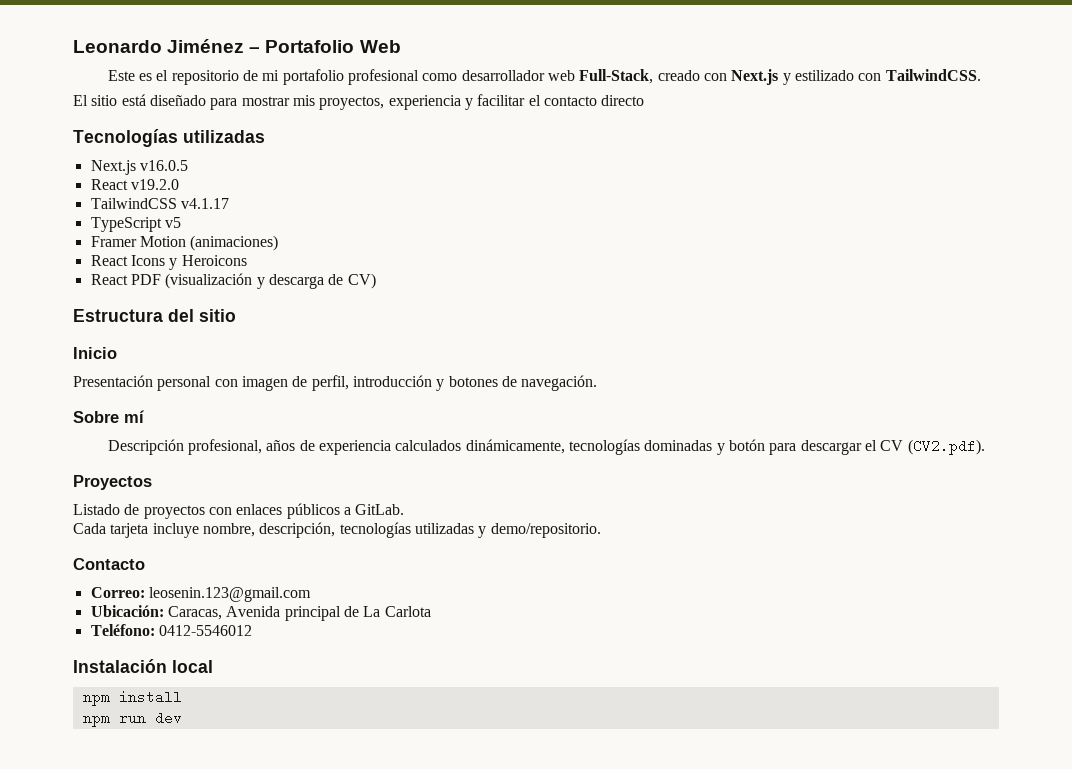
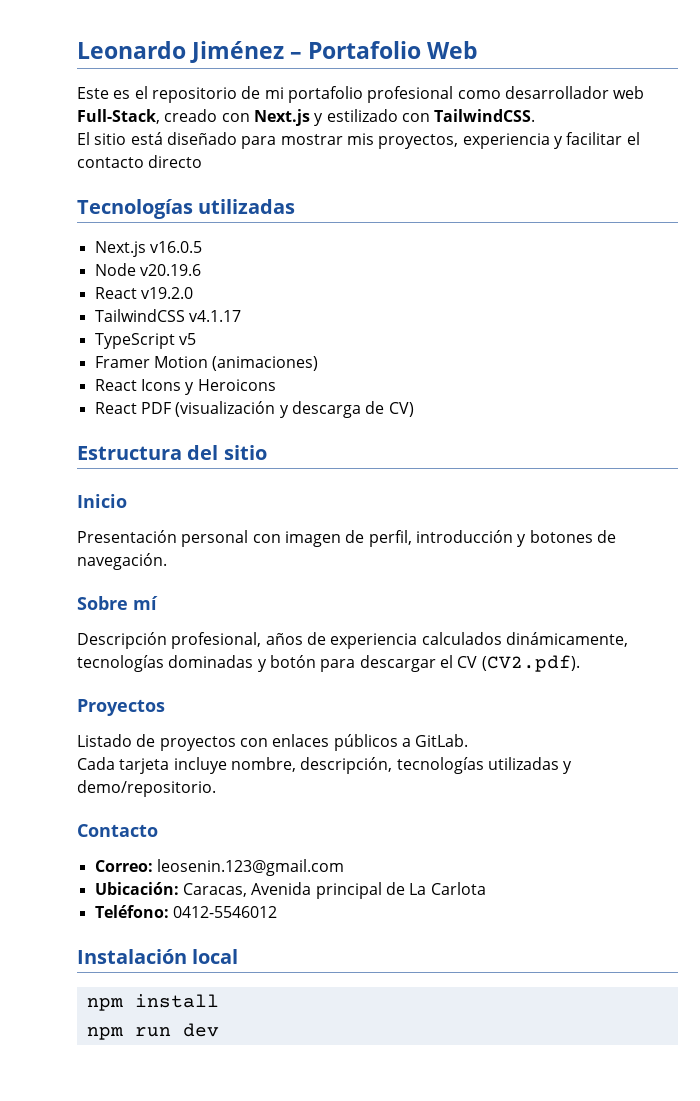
(188, 165) none -> [94,263,201,276] // Node v20.19.6

